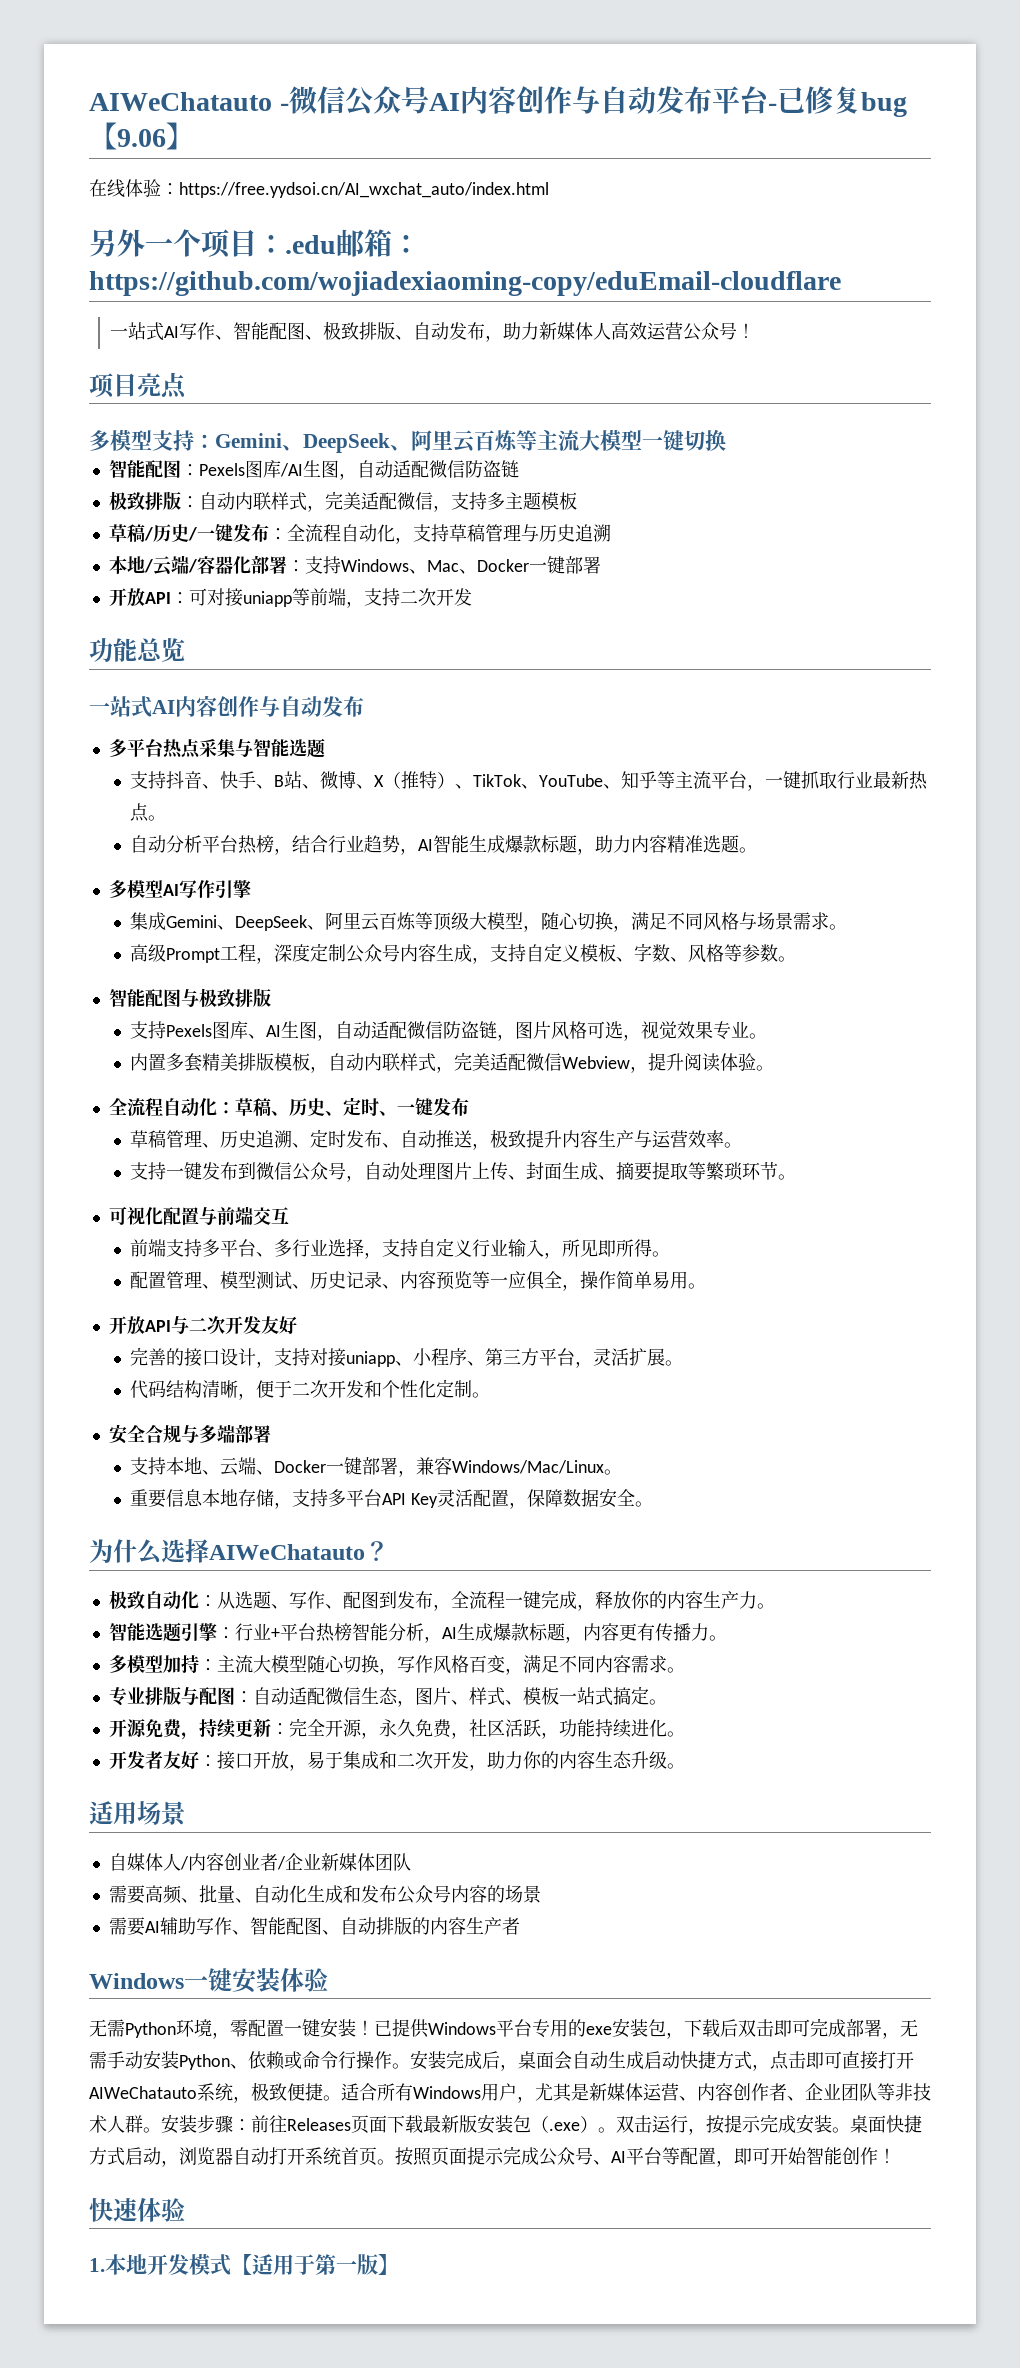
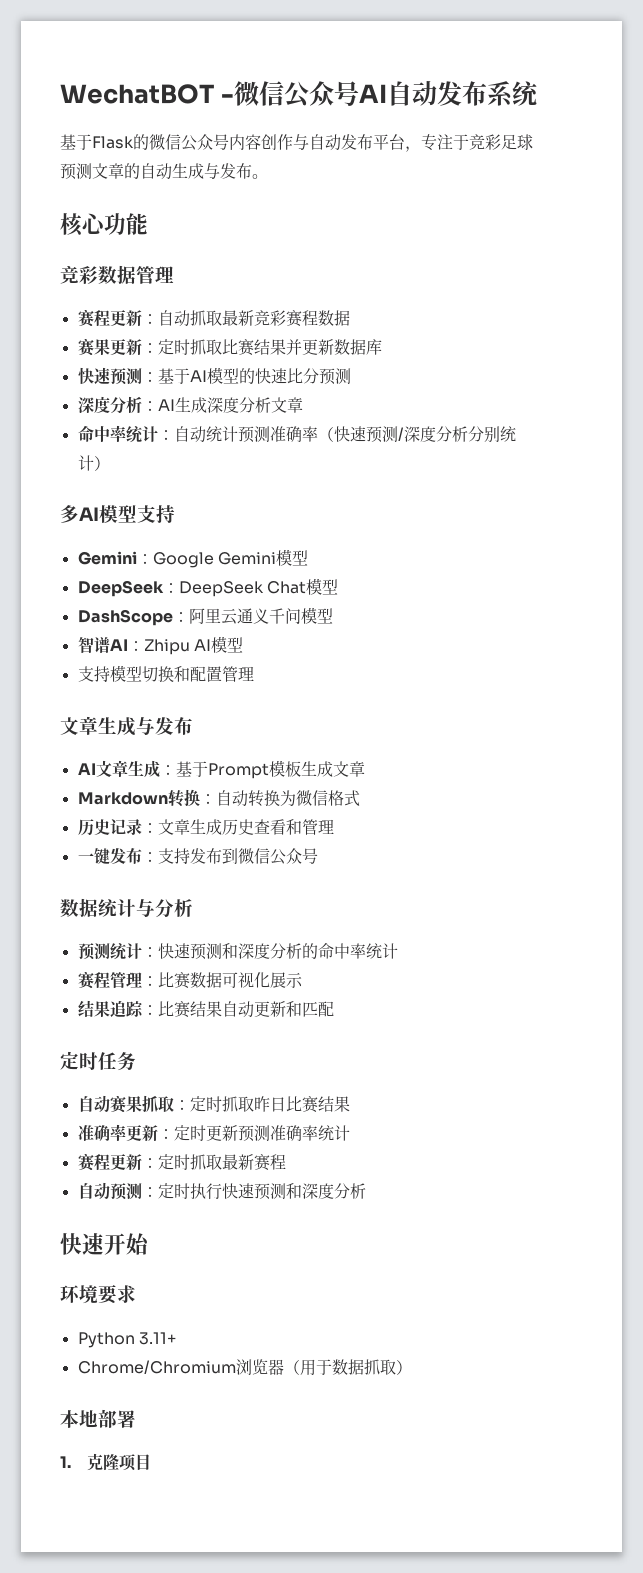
[89,92,272,111] AIWeChatauto -> [60,84,214,104] WechatBOT
(460, 102) none -> [386,81,539,107] [60,134,229,151] 自动发布系统 // 基于Flask的微信公众号
[767,86,907,117] [89,122,194,150] [89,179,549,198] [89,229,420,258] [89,271,841,296] [110,321,756,342] [89,372,187,399] [89,430,110,451] -已修复bug【9.06】 // 在线体验：https://free.yydsoi.cn/AI_wxchat_auto/index.html // 另外一个项目：.edu邮箱：https://github.com/wojiadexiaoming-copy/eduEmail-cloudflare // 一站式AI写作、智能配图、极致排版、自动发布，助力新媒体人高效运营公众号！ // 项目亮点 // 多 -> [405,134,533,152] [60,163,268,180] [60,213,148,237] [60,265,174,284] [77,309,350,327] [77,338,382,356] [77,367,351,385] [77,396,303,414] [77,425,516,443] [77,455,110,471] [60,505,99,523] ，专注于竞彩足球预测文章的自动生成与发布。 // 核心功能 // 竞彩数据管理 // 赛程更新：自动抓取最新竞彩赛程数据 // 赛果更新：定时抓取比赛结果并更新数据库 // 快速预测：基于AI模型的快速比分预测 // 深度分析：AI生成深度分析文章 // 命中率统计：自动统计预测准确率（快速预测/深度分析分别统计） // 多AI
[194,429,726,453] [108,460,519,480] [108,491,577,512] [108,524,611,544] [108,555,601,576] [108,588,472,608] [89,638,185,662] [89,695,364,718] [108,738,325,759] [130,771,929,791] [130,803,167,822] [130,835,758,855] [108,880,251,899] [130,912,848,932] [130,943,797,964] [108,988,271,1007] [130,1021,768,1041] [130,1052,775,1073] [108,1097,469,1117] [130,1129,743,1150] [130,1162,797,1182] [108,1206,289,1225] [130,1238,671,1259] [130,1271,707,1291] [108,1316,297,1335] [130,1347,684,1368] [130,1379,491,1400] [108,1424,271,1444] [130,1457,623,1477] [130,1488,653,1509] [89,1539,389,1565] [108,1590,775,1611] [108,1622,727,1643] [108,1655,685,1675] [108,1686,667,1707] [108,1718,685,1740] [108,1751,685,1771] [89,1801,186,1826] [108,1853,411,1871] [108,1885,541,1904] [108,1917,520,1936] [89,1967,328,1993] [89,2018,918,2039] [89,2050,914,2071] [89,2082,931,2103] [89,2114,922,2135] [89,2146,896,2167] [89,2197,185,2222] [89,2254,399,2276] ：Gemini、DeepSeek、阿里云百炼等主流大模型一键切换 // 智能配图：Pexels图库/AI生图，自动适配微信防盗链 // 极致排版：自动内联样式，完美适配微信，支持多主题模板 // 草稿/历史/一键发布：全流程自动化，支持草稿管理与历史追溯 // 本地/云端/容器化部署：支持Windows、Mac、Docker一键部署 // 开放API：可对接uniapp等前端，支持二次开发 // 功能总览 // 一站式AI内容创作与自动发布 // 多平台热点采集与智能选题 // 支持抖音、快手、B站、微博、X（推特）、TikTok、YouTube、知乎等主流平台，一键抓取行业最新热点。 // 自动分析平台热榜，结合行业趋势，AI智能生成爆款标题，助力内容精准选题。 // 多模型AI写作引擎 // 集成Gemini、DeepSeek、阿里云百炼等顶级大模型，随心切换，满足不同风格与场景需求。 // 高级Prompt工程，深度定制公众号内容生成，支持自定义模板、字数、风格等参数。 // 智能配图与极致排版 // 支持Pexels图库、AI生图，自动适配微信防盗链，图片风格可选，视觉效果专业。 // 内置多套精美排版模板，自动内联样式，完美适配微信Webview，提升阅读体验。 // 全流程自动化：草稿、历史、定时、一键发布 // 草稿管理、历史追溯、定时发布、自动推送，极致提升内容生产与运营效率。 // 支持一键发布到微信公众号，自动处理图片上传、封面生成、摘要提取等繁琐环节。 // 可视化配置与前端交互 // 前端支持多平台、多行业选择，支持自定义行业输入，所见即所得。 // 配置管理、模型测试、历史记录、内容预览等一应俱全，操作简单易用。 // 开放API与二次开发友好 // 完善的接口设计，支持对接uniapp、小程序、第三方平台，灵活扩展。 // 代码结构清晰，便于二次开发和个性化定制。 // 安全合规与多端部署 // 支持本地、云端、Docker一键部署，兼容Windows/Mac/Linux。 // 重要信息本地存储，支持多平台API Key灵活配置，保障数据安全。 // 为什么选择AIWeChatauto？ // 极致自动化：从选题、写作、配图到发布，全流程一键完成，释放你的内容生产力。 // 智能选题引擎：行业+平台热榜智能分析，AI生成爆款标题，内容更有传播力。 // 多模型加持：主流大模型随心切换，写作风格百变，满足不同内容需求。 // 专业排版与配图：自动适配微信生态，图片、样式、模板一站式搞定。 // 开源免费，持续更新：完全开源，永久免费，社区活跃，功能持续进化。 // 开发者友好：接口开放，易于集成和二次开发，助力你的内容生态升级。 // 适用场景 // 自媒体人/内容创业者/企业新媒体团队 // 需要高频、批量、自动化生成和发布公众号内容的场景 // 需要AI辅助写作、智能配图、自动排版的内容生产者 // Windows一键安装体验 // 无需Python环境，零配置一键安装！已提供Windows平台专用的exe安装包，下载后双击即可完成部署，无需手动安装Python、依赖或命令行操作。安装完成后，桌面会自动生成启动快捷方式，点击即可直接打开AIWeChatauto系统，极致便捷。适合所有Windows用户，尤其是新媒体运营、内容创作者、企业团队等非技术人群。安装步骤：前往Releases页面下载最新版安装包（.exe）。双击运行，按提示完成安装。桌面快捷方式启动，浏览器自动打开系统首页。按照页面提示完成公众号、AI平台等配置，即可开始智能创作！ // 快速体验 // 1.本地开发模式【适用于第一版】 -> [77,549,308,568] [77,578,338,597] [77,607,333,626] [77,636,243,655] [77,665,254,683] [60,716,193,736] [77,760,365,779] [77,789,360,807] [77,819,334,836] [77,847,318,865] [60,898,193,918] [77,943,398,960] [77,971,303,989] [77,1000,334,1018] [60,1051,136,1071] [77,1095,350,1113] [77,1124,350,1142] [77,1153,286,1171] [77,1182,366,1200] [60,1233,150,1255] [60,1285,136,1304] [77,1332,176,1348] [77,1359,412,1376] [60,1409,136,1428] [60,1453,152,1471] // Gemini：Google Gemini模型 // DeepSeek：DeepSeek Chat模型 // DashScope：阿里云通义千问模型 // 智谱AI：Zhipu AI模型 // 支持模型切换和配置管理 // 文章生成与发布 // AI文章生成：基于Prompt模板生成文章 // Markdown转换：自动转换为微信格式 // 历史记录：文章生成历史查看和管理 // 一键发布：支持发布到微信公众号 // 数据统计与分析 // 预测统计：快速预测和深度分析的命中率统计 // 赛程管理：比赛数据可视化展示 // 结果追踪：比赛结果自动更新和匹配 // 定时任务 // 自动赛果抓取：定时抓取昨日比赛结果 // 准确率更新：定时更新预测准确率统计 // 赛程更新：定时抓取最新赛程 // 自动预测：定时执行快速预测和深度分析 // 快速开始 // 环境要求 // Python 3.11+ // Chrome/Chromium浏览器（用于数据抓取） // 本地部署 // 1.克隆项目

